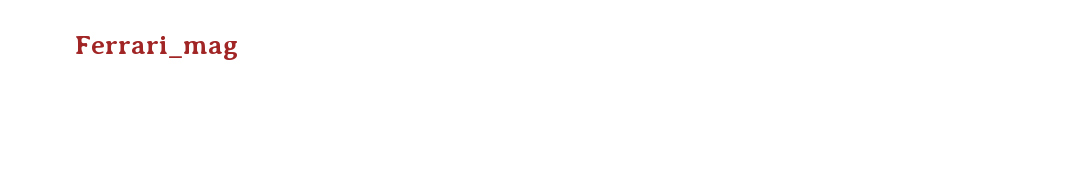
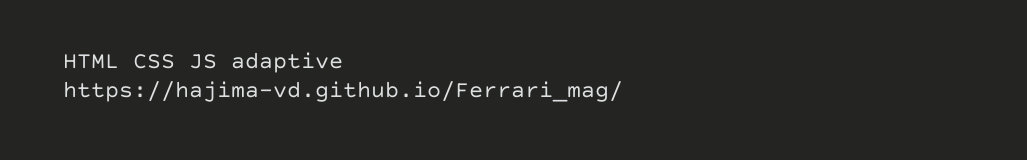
[75,36,238,60] Ferrari_mag -> [63,52,343,73] [63,81,623,102] HTML CSS JS adaptive // https://hajima-vd.github.io/Ferrari_mag/

